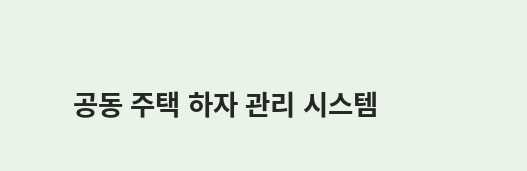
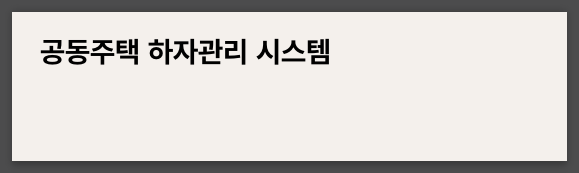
[73,91,296,118] 공동 주택 하자 관리 -> [40,38,248,65] 공동주택 하자관리

